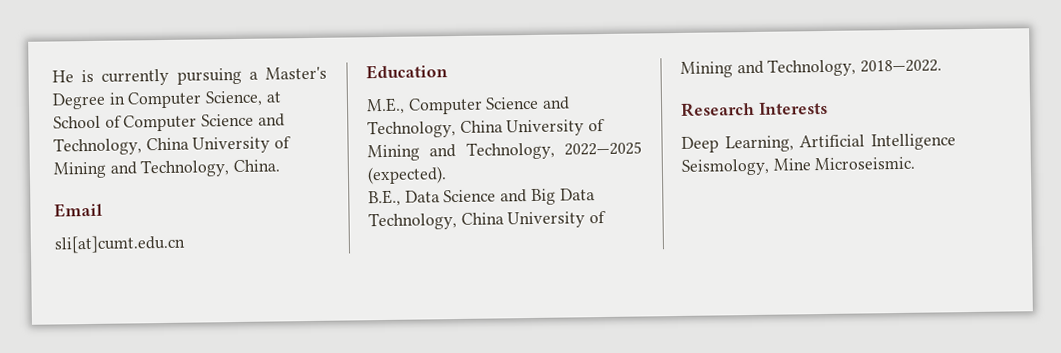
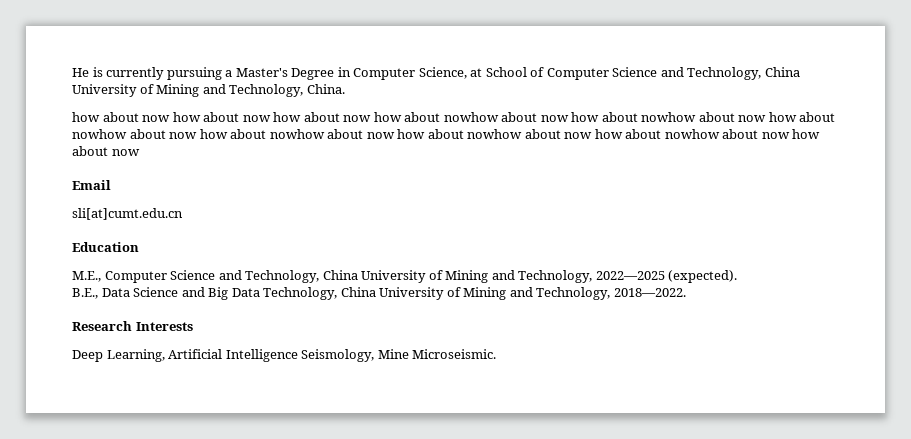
(281, 166) none -> [72,112,836,122] [72,129,821,139] [72,146,140,156] // how about now how about now how about now how about nowhow about now how about nowhow about now how about nowhow about now how about nowhow about now how about nowhow about now how about nowhow about now how about now

